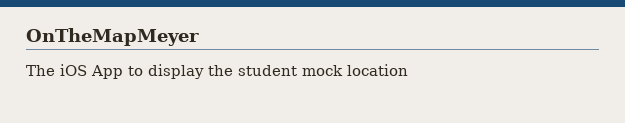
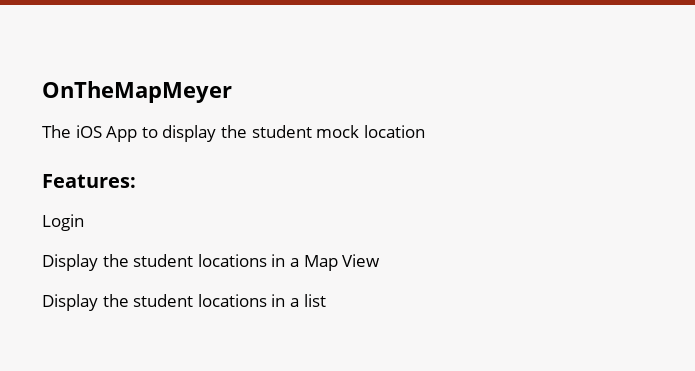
(408, 70) none -> [42,174,136,188] [42,214,84,231] [42,254,381,271] [42,294,326,311] // Features: // Login // Display the student locations in a Map View // Display the student locations in a list

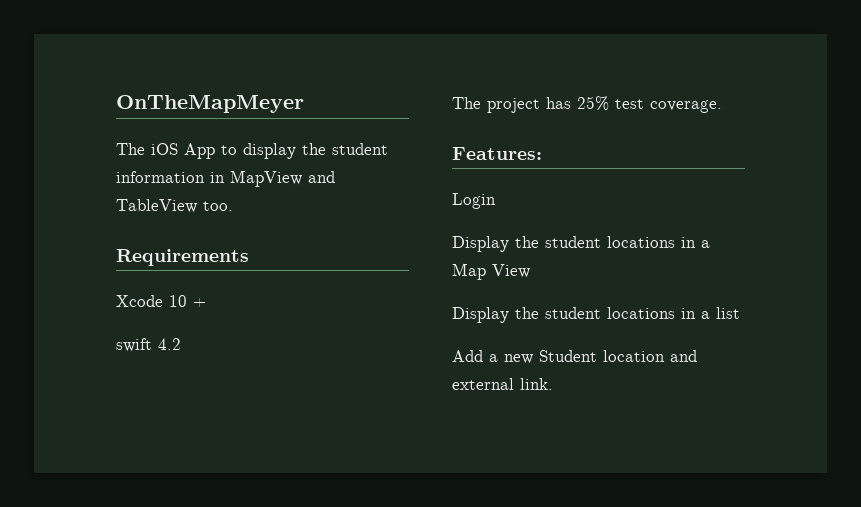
[316,125,425,138] mock location -> [116,170,335,187] [116,199,233,213] [116,249,249,266] [116,295,206,307] [116,338,181,352] [452,96,722,113] information in MapView and TableView too. // Requirements // Xcode 10 + // swift 4.2 // The project has 25% test coverage.
(326, 300) none -> [452,350,697,364] [452,378,553,390] // Add a new Student location and external link.

